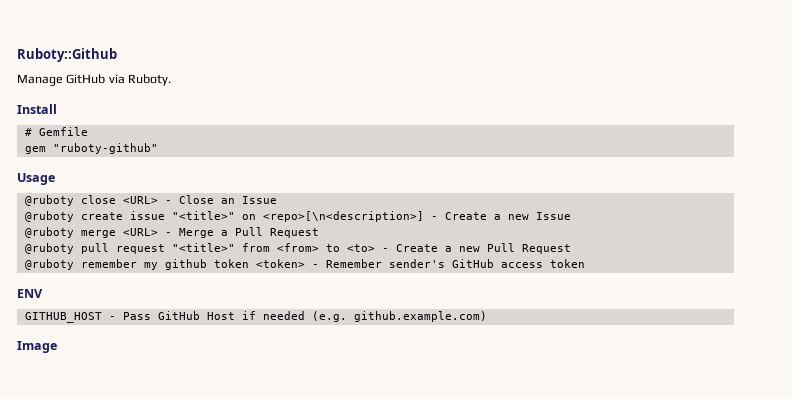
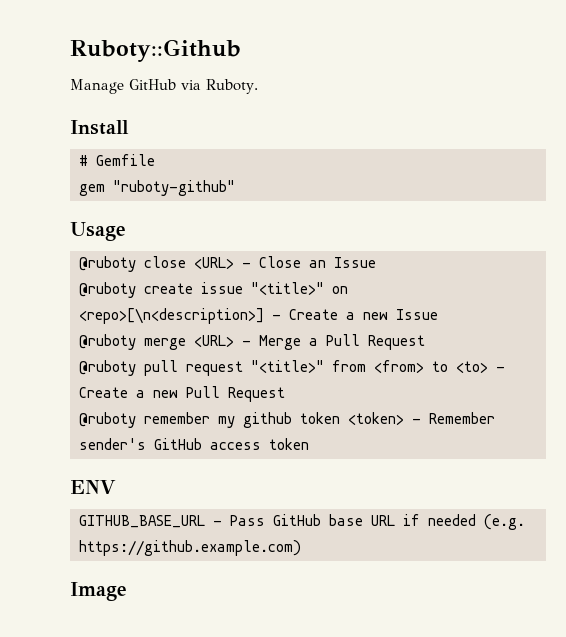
[24,312,102,323] GITHUB_HOST -> [79,515,205,528] GITHUB_BASE_URL
[206,312,235,320] Host -> [329,514,395,526] base URL
[353,311,487,322] github.example.com) -> [79,540,301,556] https://github.example.com)

